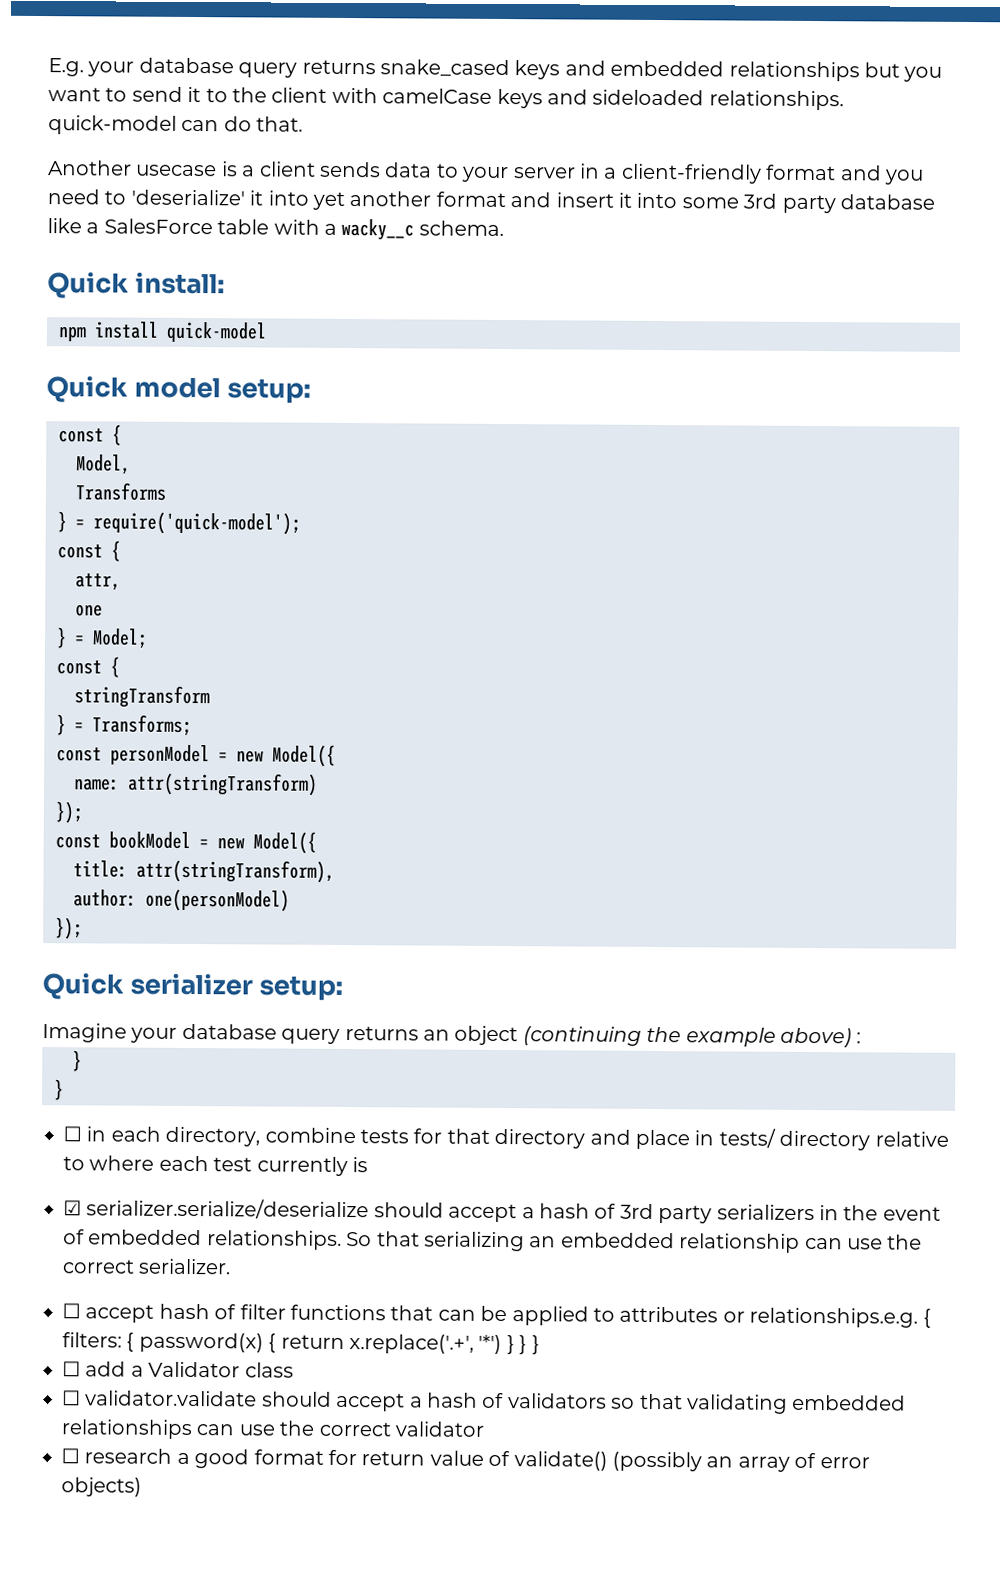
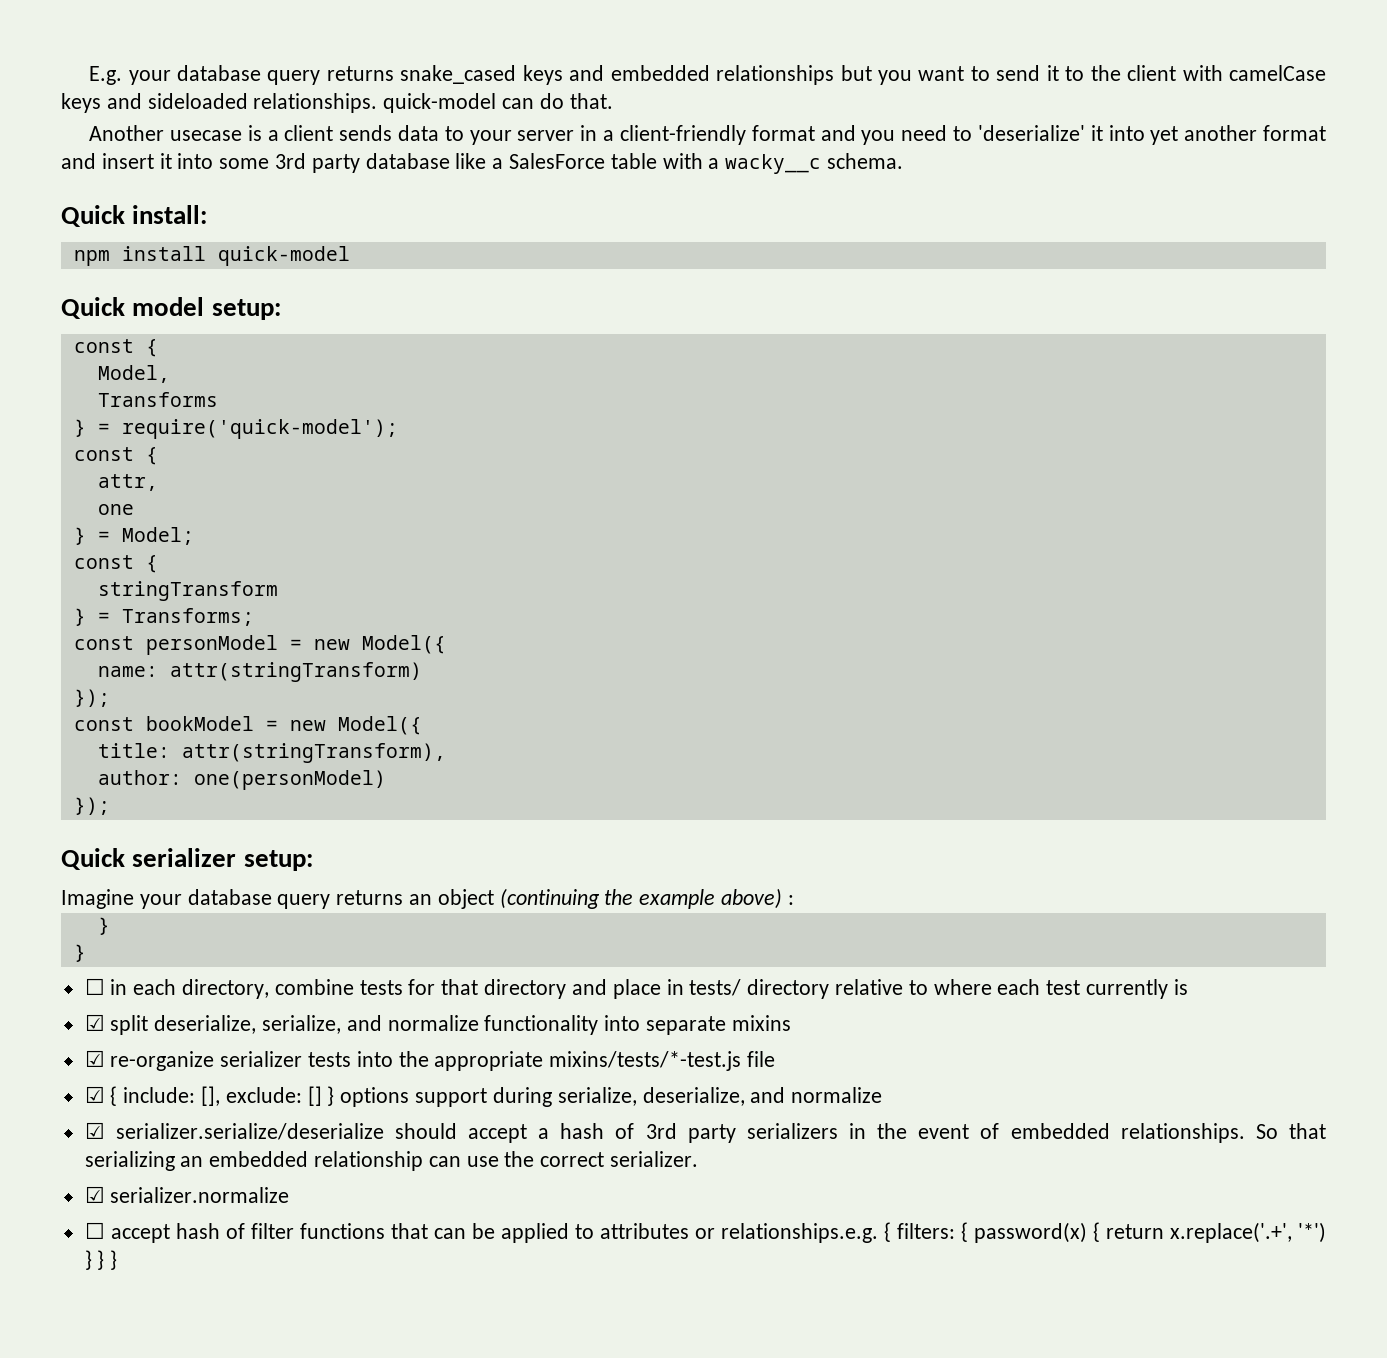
(368, 1165) none -> [84,1014,791,1035] [84,1050,776,1071] [84,1086,883,1107] // ☑ split deserialize, serialize, and normalize functionality into separate mixins // ☑ re-organize serializer tests into the appropriate mixins/tests/*-test.js file // ☑ { include: [], exclude: [] } options support during serialize, deserialize, and normalize
(232, 1266) none -> [84,1186,290,1203] // ☑ serializer.normalize
[62,1361,294,1378] [62,1390,907,1414] [61,1419,484,1440] [61,1448,870,1472] [61,1477,142,1497] // ☐ add a Validator class // ☐ validator.validate should accept a hash of validators so that validating embedded relationships can use the correct validator // ☐ research a good format for return value of validate() (possibly an array of error objects) -> (118, 1260) none

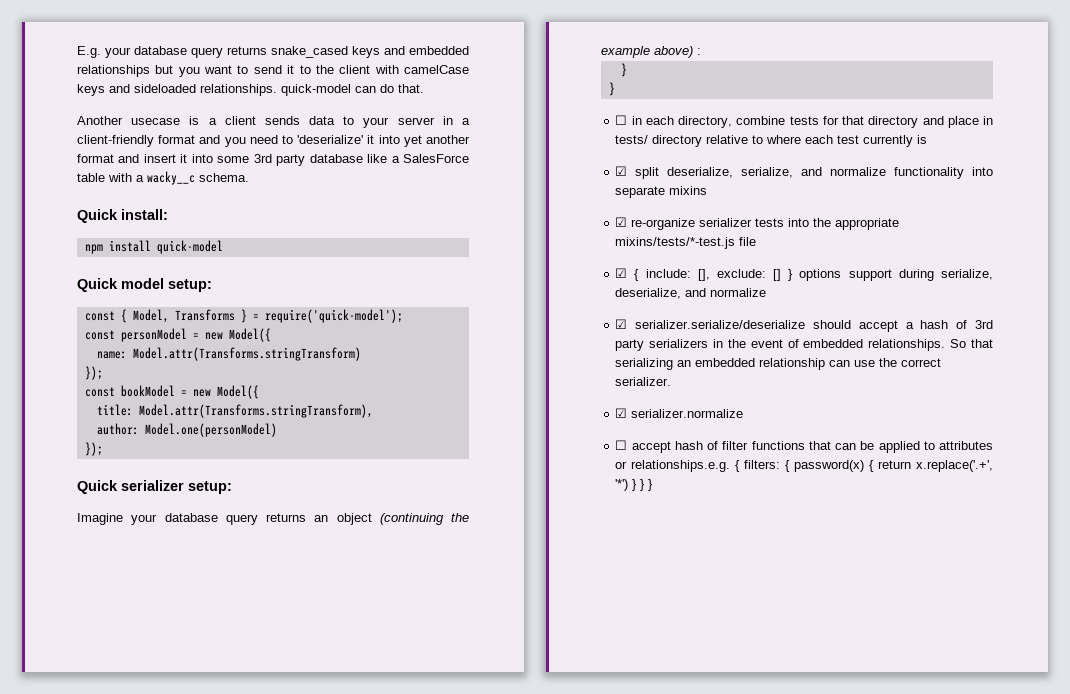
(158, 348) // -> (127, 316) none
(170, 374) // -> (169, 316) none
(218, 399) // -> (235, 315) none
[73,447,158,465] [97,474,158,491] [97,504,134,515] [73,527,194,545] [73,555,158,573] [97,581,278,601] [73,608,254,626] // const { // attr, // one // } = Model; // const { // stringTransform // } = Transforms; -> (403, 316) none
[169,662,422,682] attr(stringTransform) -> [132,347,361,361] Model.attr(Transforms.stringTransform)
[181,743,446,763] attr(stringTransform), -> [138,404,373,418] Model.attr(Transforms.stringTransform),
[193,770,386,790] one(personModel) -> [144,423,277,437] Model.one(personModel)

